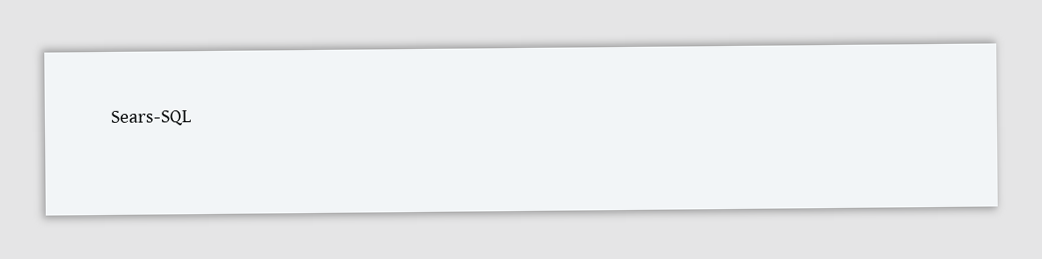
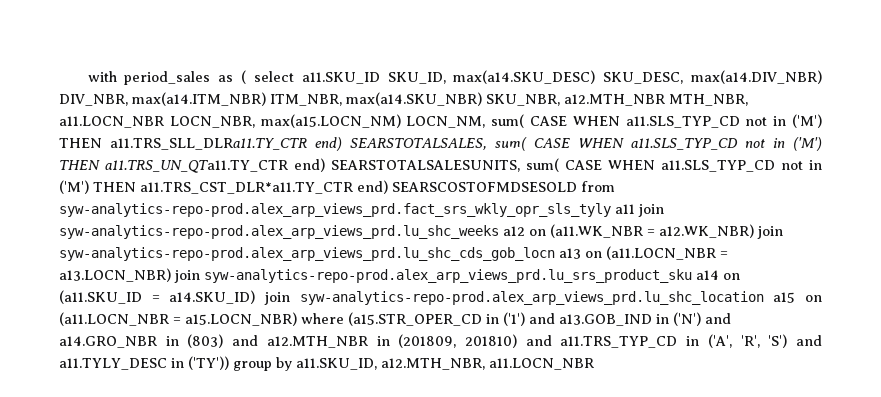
[110,110,191,126] Sears-SQL -> [87,70,823,85] [59,92,748,106] [59,114,822,128] [59,137,822,151] [59,158,822,173] [59,180,615,194] [59,203,664,217] [59,224,783,239] [59,246,728,261] [59,268,740,283] [59,290,822,305] [59,312,731,326] [59,334,822,348] [59,356,594,371] with period_sales as ( select a11.SKU_ID SKU_ID, max(a14.SKU_DESC) SKU_DESC, max(a14.DIV_NBR) DIV_NBR, max(a14.ITM_NBR) ITM_NBR, max(a14.SKU_NBR) SKU_NBR, a12.MTH_NBR MTH_NBR, a11.LOCN_NBR LOCN_NBR, max(a15.LOCN_NM) LOCN_NM, sum( CASE WHEN a11.SLS_TYP_CD not in ('M') THEN a11.TRS_SLL_DLRa11.TY_CTR end) SEARSTOTALSALES, sum( CASE WHEN a11.SLS_TYP_CD not in ('M') THEN a11.TRS_UN_QTa11.TY_CTR end) SEARSTOTALSALESUNITS, sum( CASE WHEN a11.SLS_TYP_CD not in ('M') THEN a11.TRS_CST_DLR*a11.TY_CTR end) SEARSCOSTOFMDSESOLD from syw-analytics-repo-prod.alex_arp_views_prd.fact_srs_wkly_opr_sls_tyly a11 join syw-analytics-repo-prod.alex_arp_views_prd.lu_shc_weeks a12 on (a11.WK_NBR = a12.WK_NBR) join syw-analytics-repo-prod.alex_arp_views_prd.lu_shc_cds_gob_locn a13 on (a11.LOCN_NBR = a13.LOCN_NBR) join syw-analytics-repo-prod.alex_arp_views_prd.lu_srs_product_sku a14 on (a11.SKU_ID = a14.SKU_ID) join syw-analytics-repo-prod.alex_arp_views_prd.lu_shc_location a15 on (a11.LOCN_NBR = a15.LOCN_NBR) where (a15.STR_OPER_CD in ('1') and a13.GOB_IND in ('N') and a14.GRO_NBR in (803) and a12.MTH_NBR in (201809, 201810) and a11.TRS_TYP_CD in ('A', 'R', 'S') and a11.TYLY_DESC in ('TY')) group by a11.SKU_ID, a12.MTH_NBR, a11.LOCN_NBR

